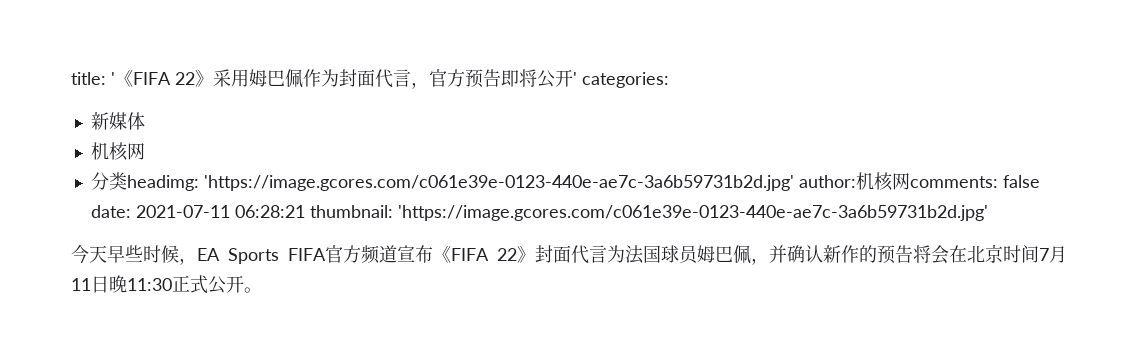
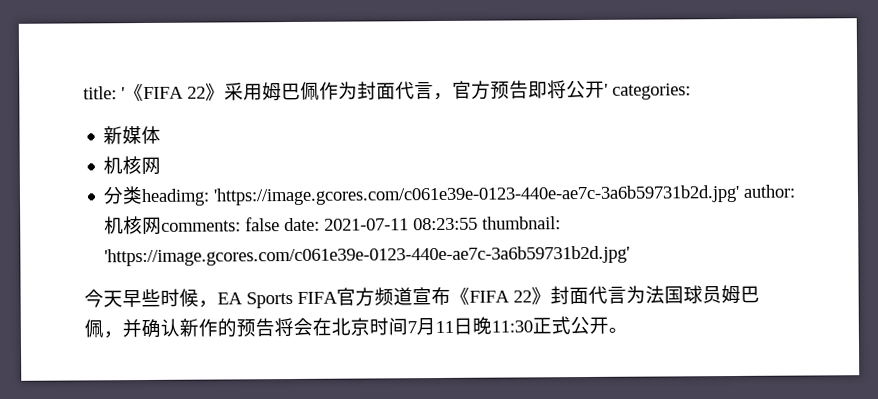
[234,205,305,218] 06:28:21 -> [413,217,479,231] 08:23:55

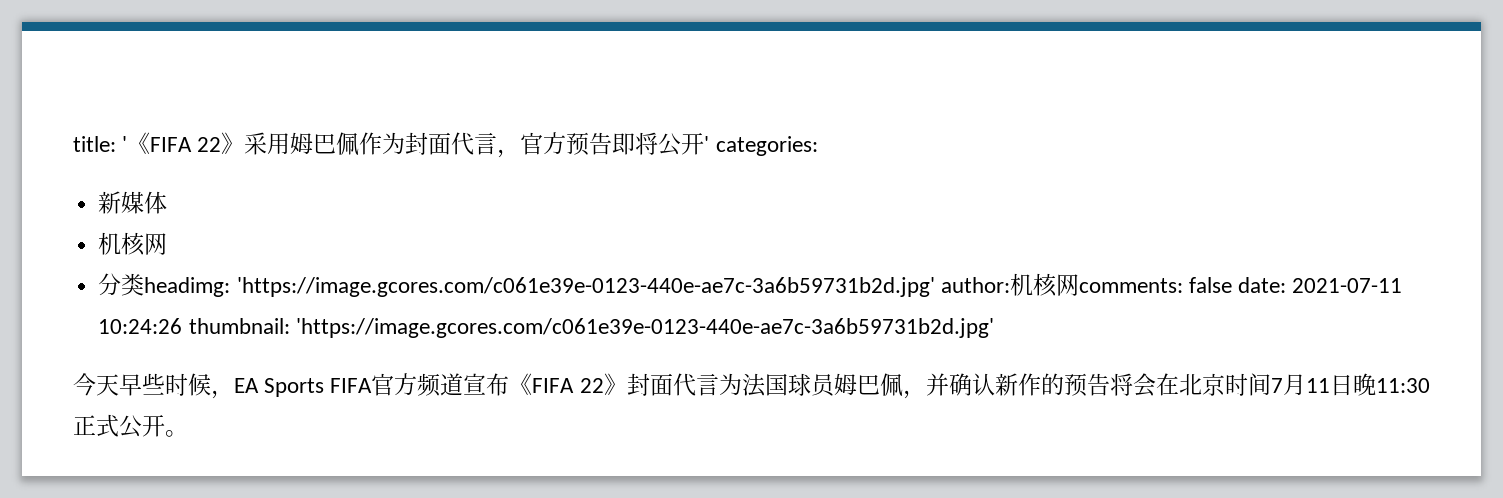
[413,217,479,231] 08:23:55 -> [98,318,183,334] 10:24:26

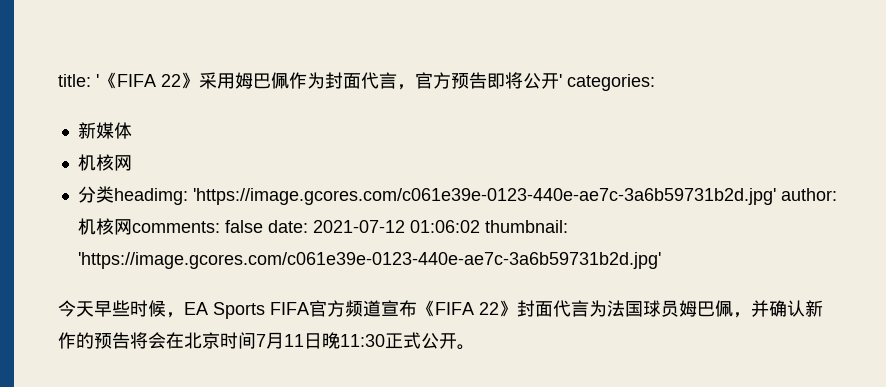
[1292,278,1403,293] [98,318,183,334] 2021-07-11 10:24:26 -> [312,220,480,233] 2021-07-12 01:06:02

